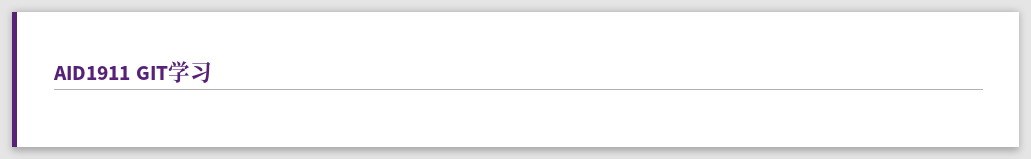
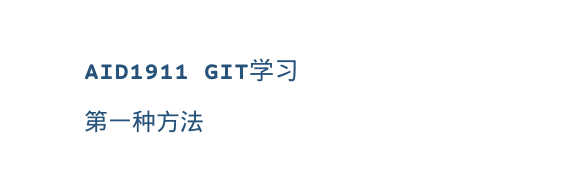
(212, 72) none -> [84,110,204,133] // 第一种方法

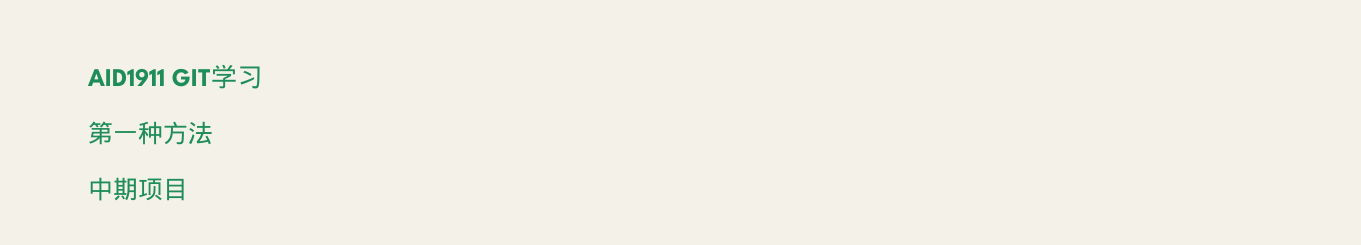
(204, 121) none -> [88,177,188,201] // 中期项目

